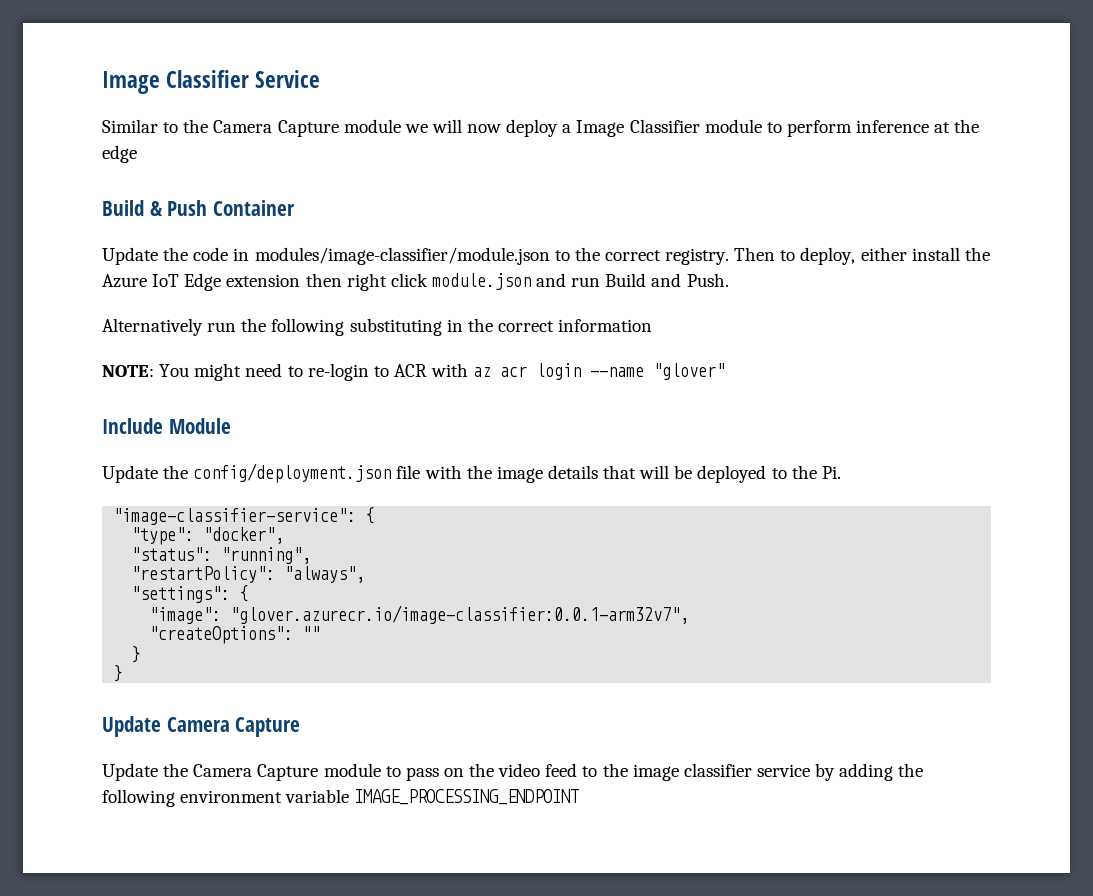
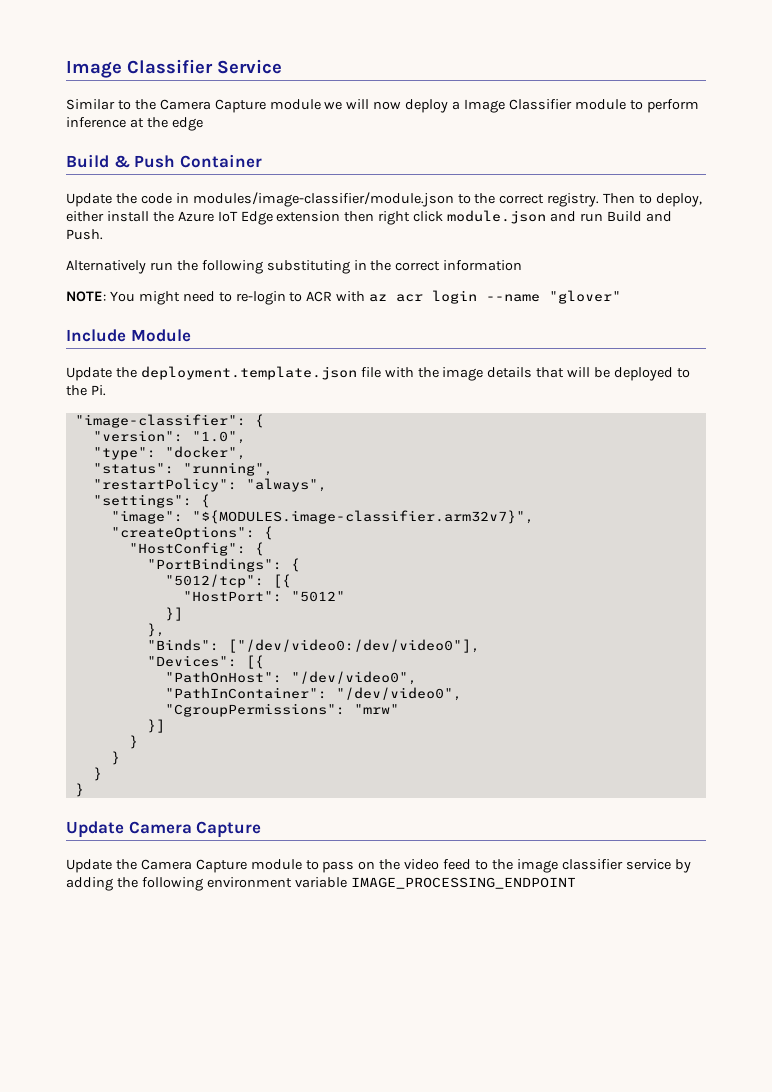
[193,463,392,483] config/deployment.json -> [140,366,357,380] deployment.template.json
[113,507,375,525] "image-classifier-service": { -> [74,414,264,428] [92,430,246,444] "image-classifier": { // "version": "1.0",
[230,605,690,624] "glover.azurecr.io/image-classifier:0.0.1-arm32v7", -> [191,510,534,524] "${MODULES.image-classifier.arm32v7}",
[302,626,321,640] "" -> [263,526,273,540] [128,542,264,556] [146,558,300,572] [164,574,291,588] [182,591,345,602] [164,607,183,621] [146,623,165,637] [146,639,480,653] [146,655,264,669] [164,671,417,685] [164,687,462,701] [164,703,399,717] [146,719,165,733] [128,735,138,749] [110,751,120,765] { // "HostConfig": { // "PortBindings": { // "5012/tcp": [{ // "HostPort": "5012" // }] // }, // "Binds": ["/dev/video0:/dev/video0"], // "Devices": [{ // "PathOnHost": "/dev/video0", // "PathInContainer": "/dev/video0", // "CgroupPermissions": "mrw" // }] // } // }

